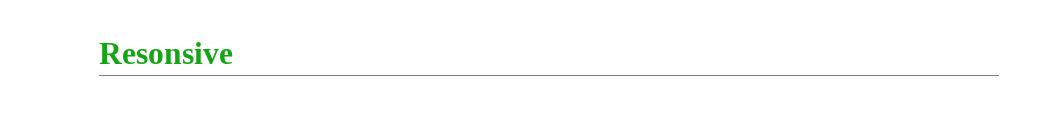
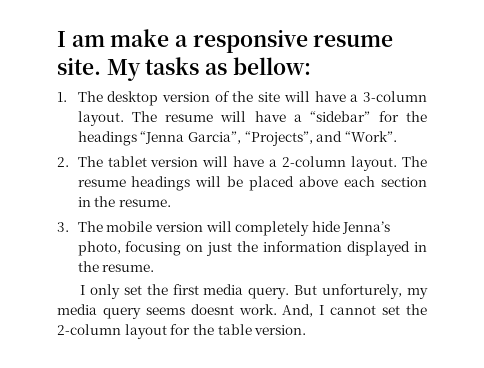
[99,42,233,64] Resonsive -> [57,29,394,53] [57,57,311,81] [57,91,427,106] [77,111,427,126] [77,131,397,146] [57,156,427,171] [77,176,427,191] [77,196,171,207] [57,221,391,236] [77,241,427,256] [77,261,155,272] [79,284,428,299] [57,304,428,319] [57,324,307,339] I am make a responsive resume site. My tasks as bellow: // 1. The desktop version of the site will have a 3-column layout. The resume will have a “sidebar” for the headings “Jenna Garcia”, “Projects”, and “Work”. // 2. The tablet version will have a 2-column layout. The resume headings will be placed above each section in the resume. // 3. The mobile version will completely hide Jenna’s photo, focusing on just the information displayed in the resume. // I only set the first media query. But unforturely, my media query seems doesnt work. And, I cannot set the 2-column layout for the table version.

